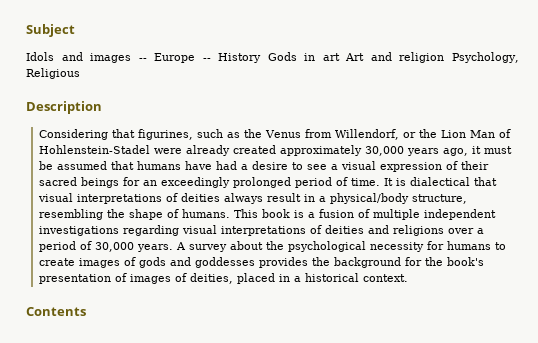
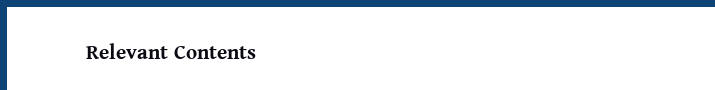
[26,24,75,37] [26,52,520,63] [26,68,80,79] [26,101,102,114] [38,129,511,140] [38,145,512,156] [38,161,489,172] [38,177,497,188] [37,193,467,204] [38,209,496,220] [38,225,484,236] [38,241,506,252] [38,257,484,268] [38,273,408,284] Subject // Idols and images -- Europe -- History Gods in art Art and religion Psychology, Religious // Description // Considering that figurines, such as the Venus from Willendorf, or the Lion Man of Hohlenstein-Stadel were already created approximately 30,000 years ago, it must be assumed that humans have had a desire to see a visual expression of their sacred beings for an exceedingly prolonged period of time. It is dialectical that visual interpretations of deities always result in a physical/body structure, resembling the shape of humans. This book is a fusion of multiple independent investigations regarding visual interpretations of deities and religions over a period of 30,000 years. A survey about the psychological necessity for humans to create images of gods and goddesses provides the background for the book's presentation of images of deities, placed in a historical context. // -> [86,43,168,59] Relevant

